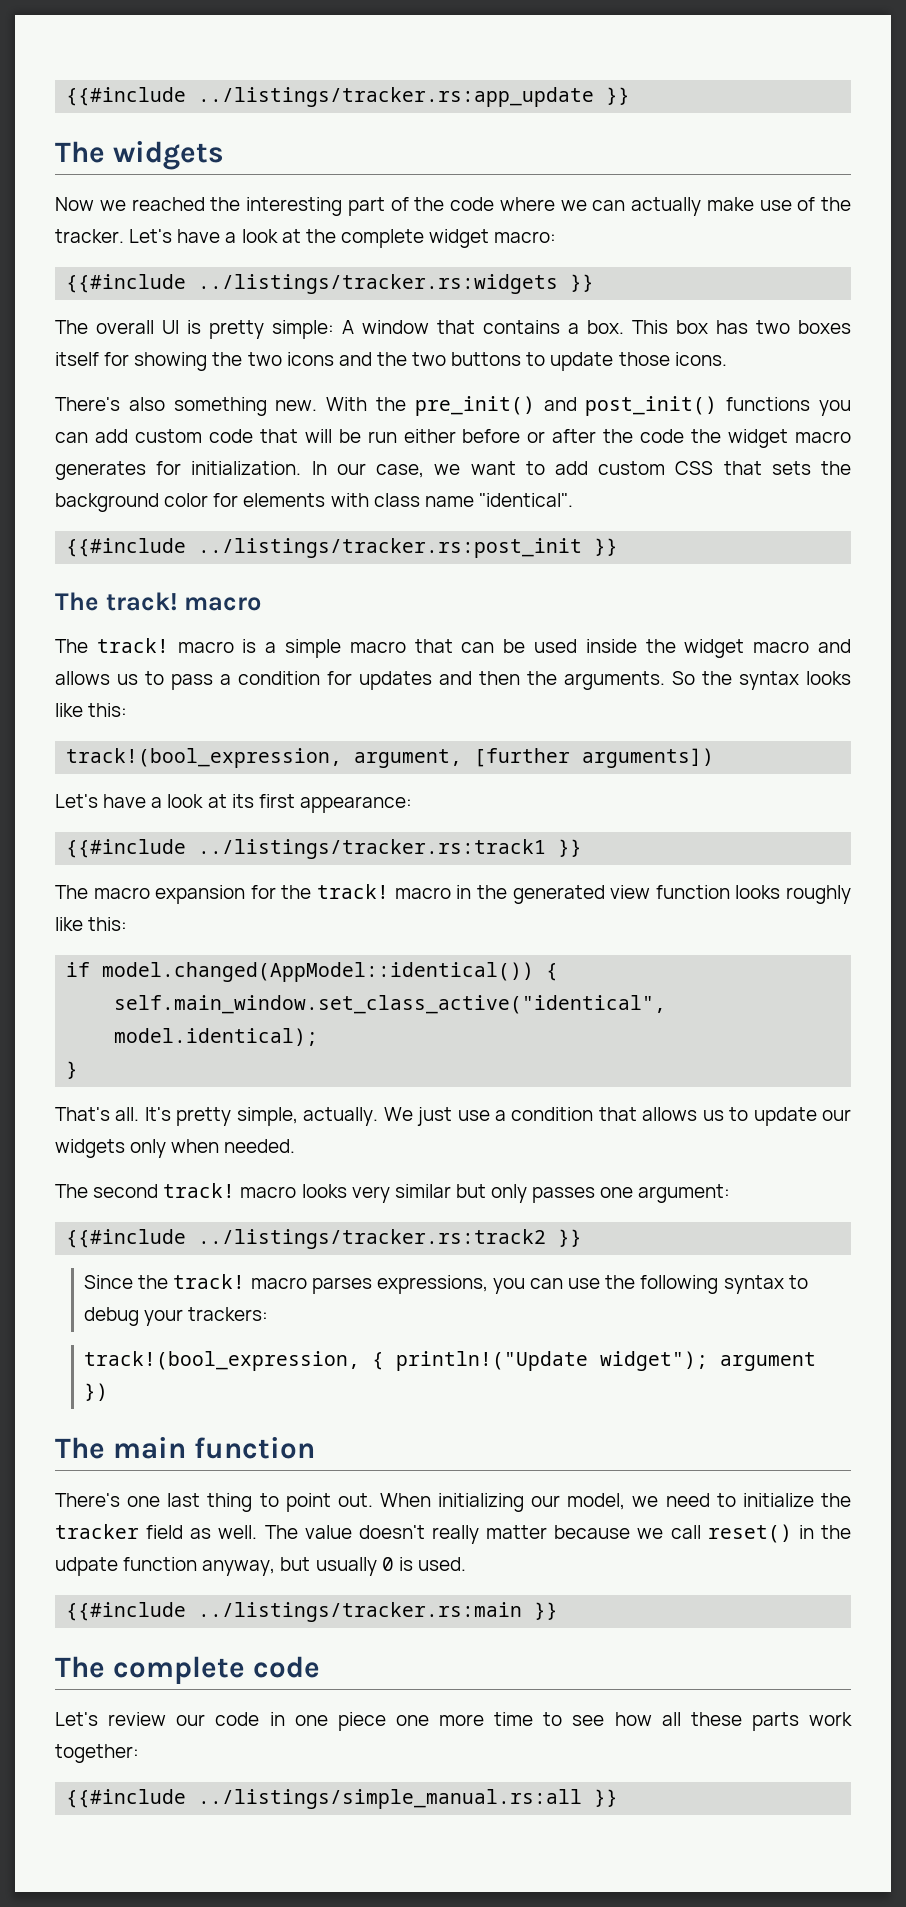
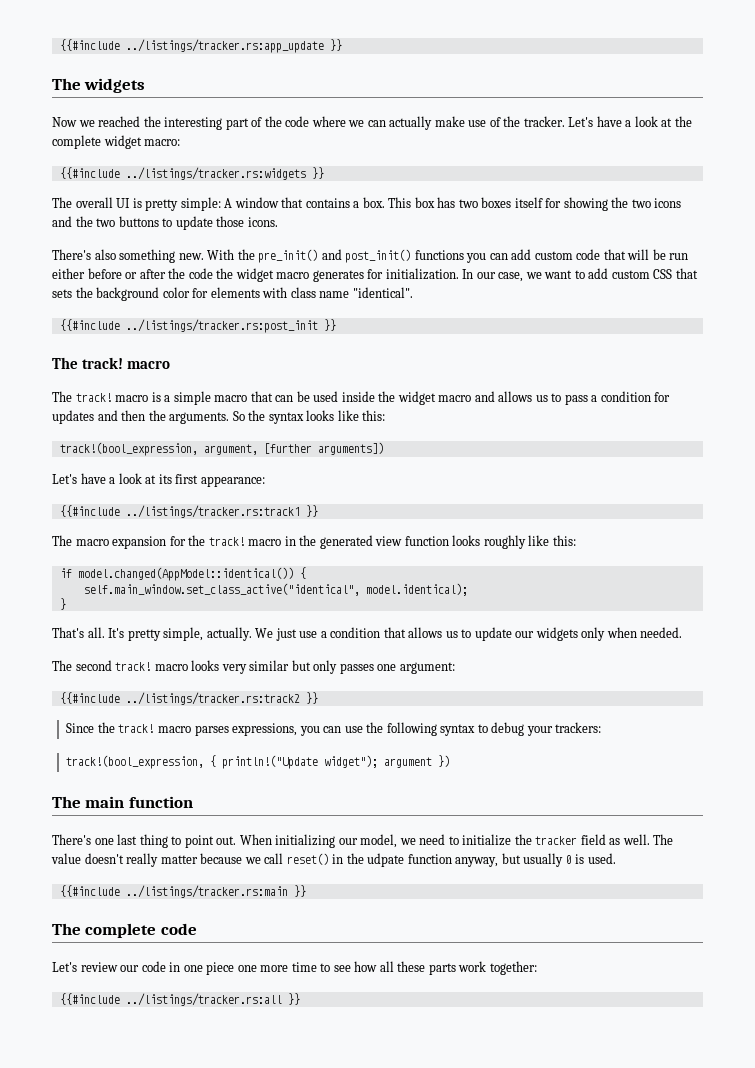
[198,1789,583,1809] ../listings/simple_manual.rs:all -> [125,993,282,1006] ../listings/tracker.rs:all

